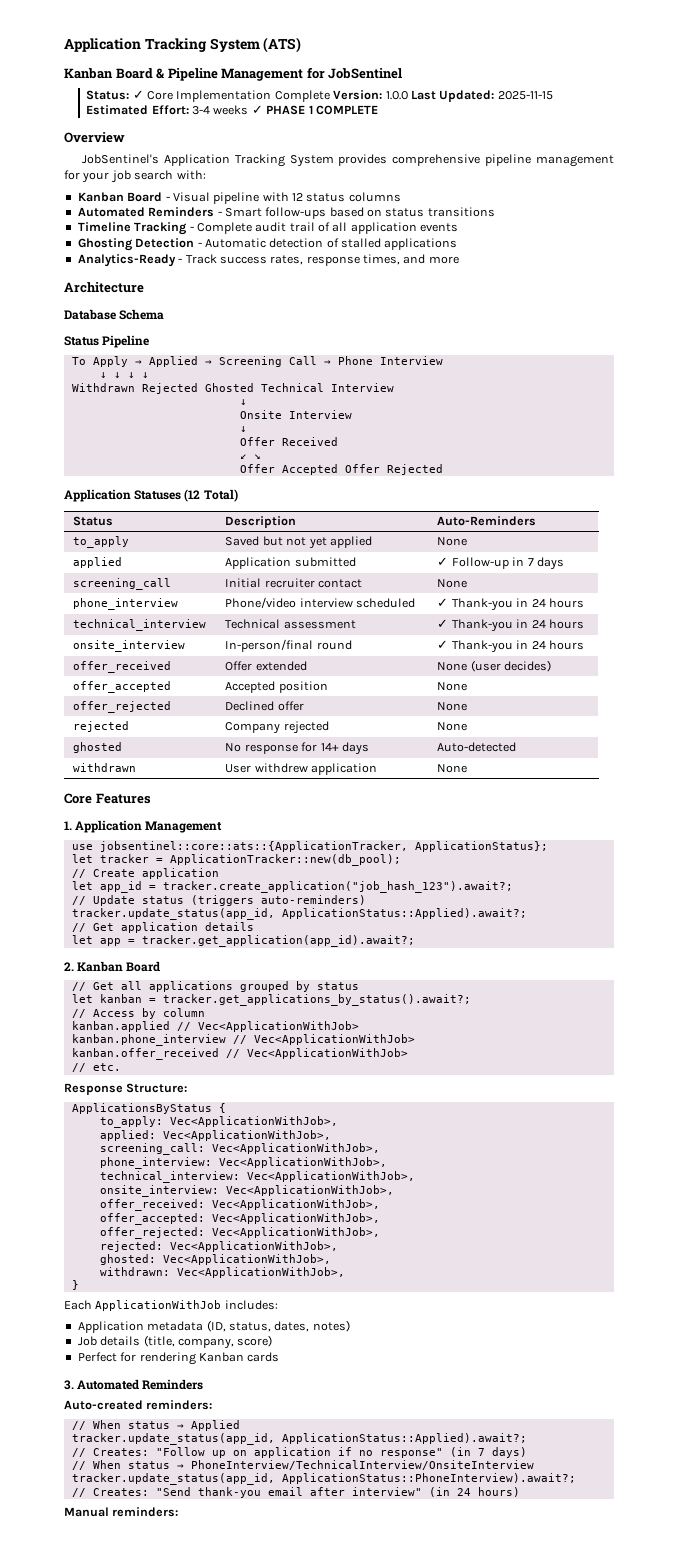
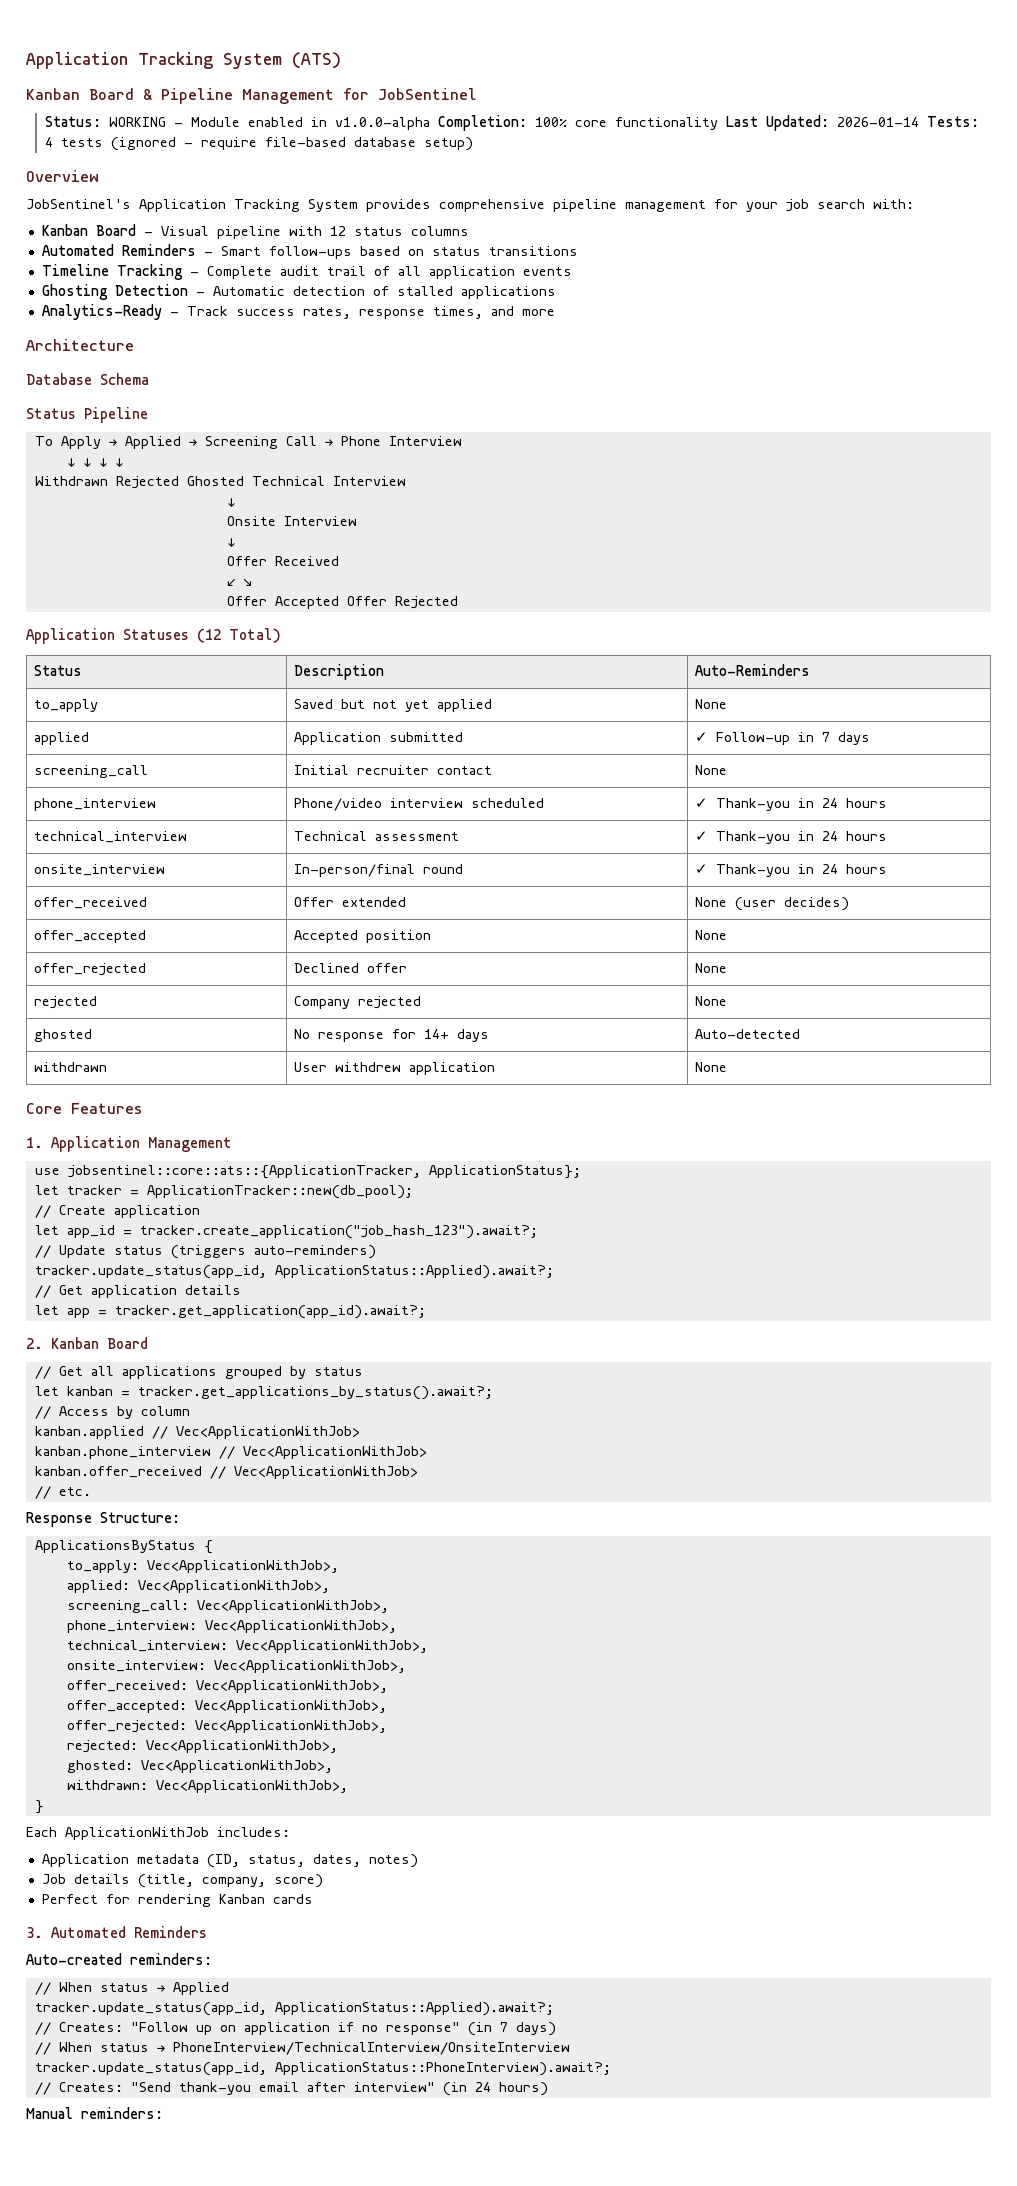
[132,90,553,102] [86,105,378,115] ✓ Core Implementation Complete Version: 1.0.0 Last Updated: 2025-11-15 Estimated Effort: 3-4 weeks ✓ PHASE 1 COMPLETE -> [108,115,979,131] [44,137,473,151] WORKING - Module enabled in v1.0.0-alpha Completion: 100% core functionality Last Updated: 2026-01-14 Tests: 4 tests (ignored - require file-based database setup)

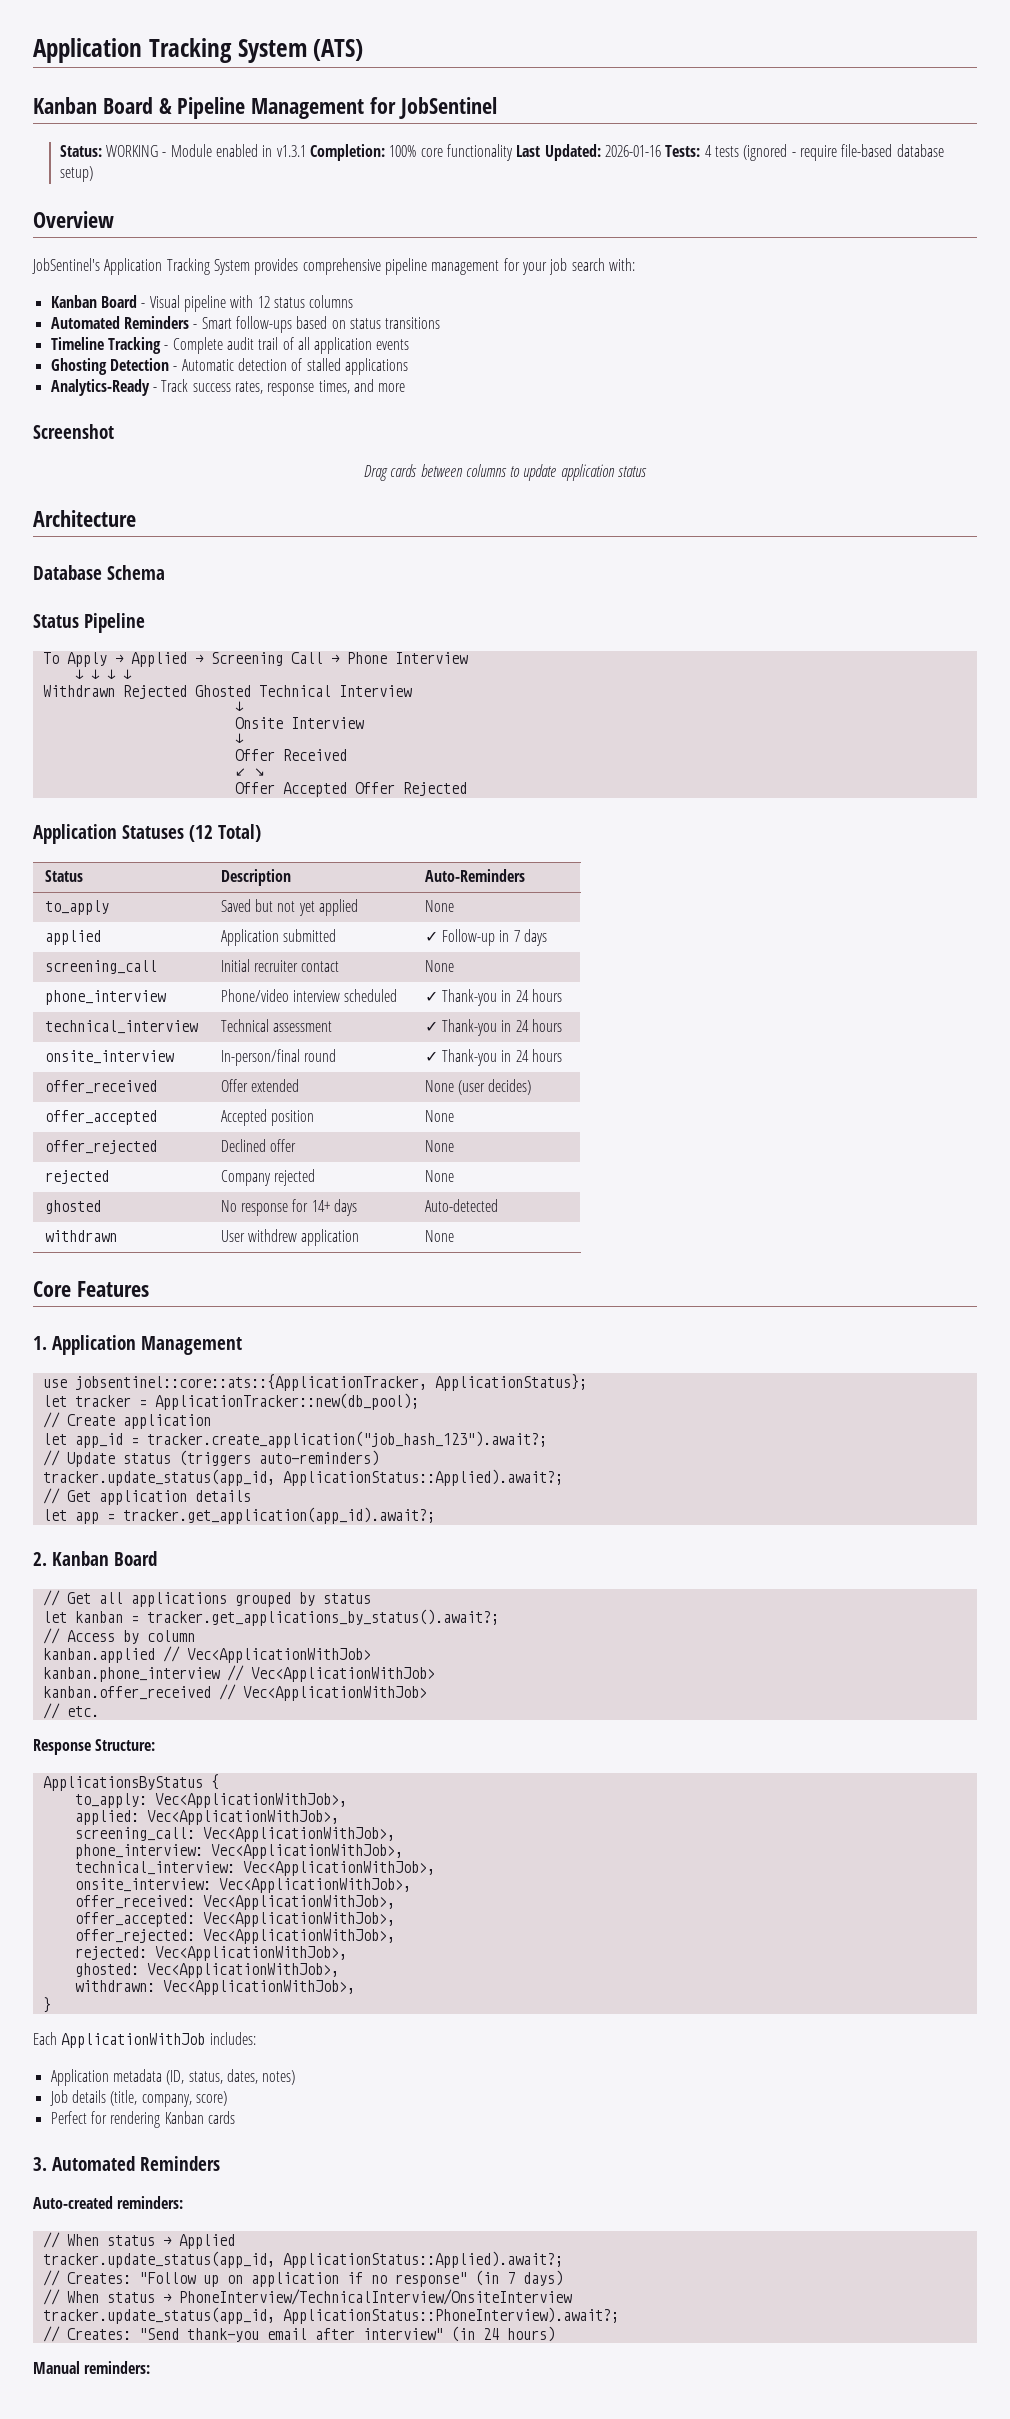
[334,117,430,130] v1.0.0-alpha -> [276,145,306,157] v1.3.1
[836,117,919,127] 2026-01-14 -> [604,145,661,157] 2026-01-16
(555, 312) none -> [33,424,114,439] [363,464,648,481] // Screenshot // Drag cards between columns to update application status

